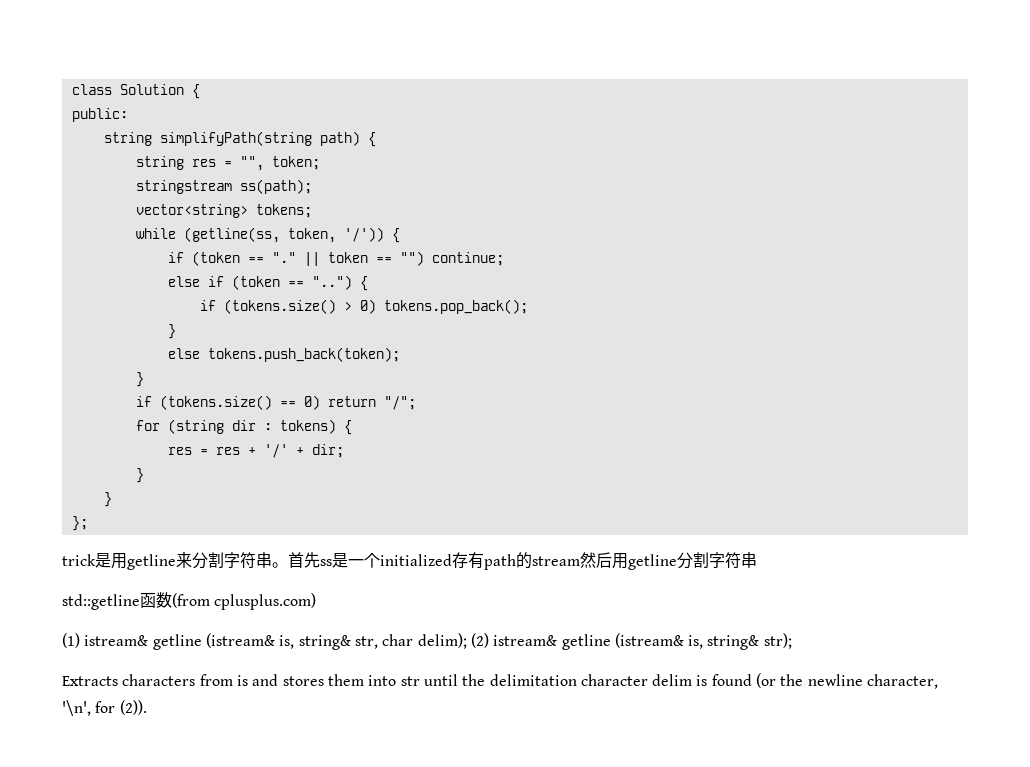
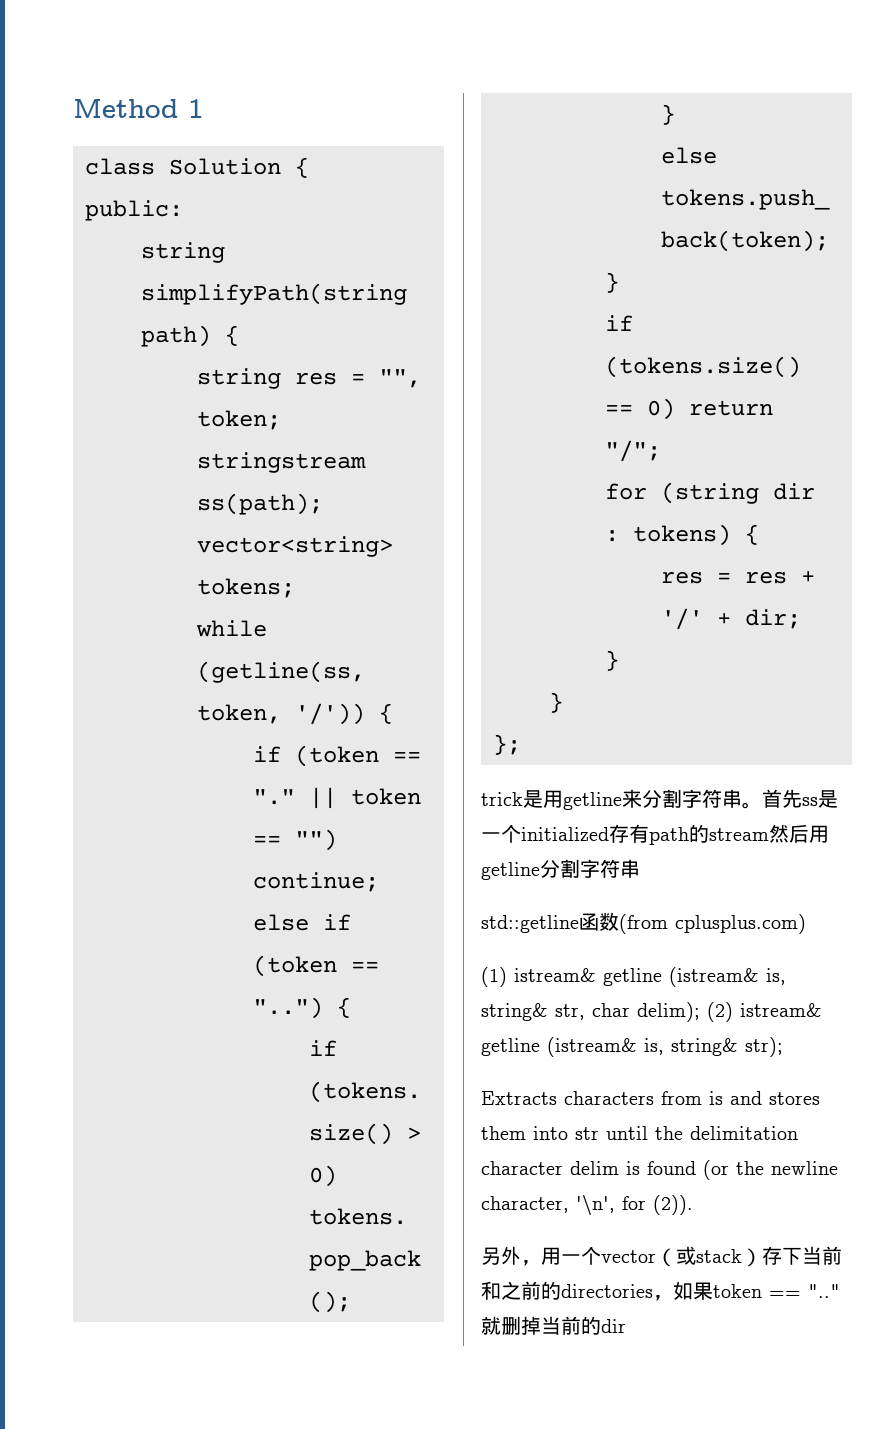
(71, 89) none -> [73,99,204,118] Method 1 //
(147, 707) none -> [481,1246,842,1267] [481,1281,840,1301] [481,1316,626,1335] // 另外，用一个vector（或stack）存下当前和之前的directories，如果token == ".."就删掉当前的dir

